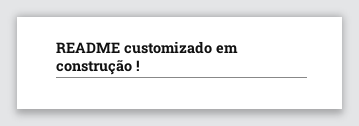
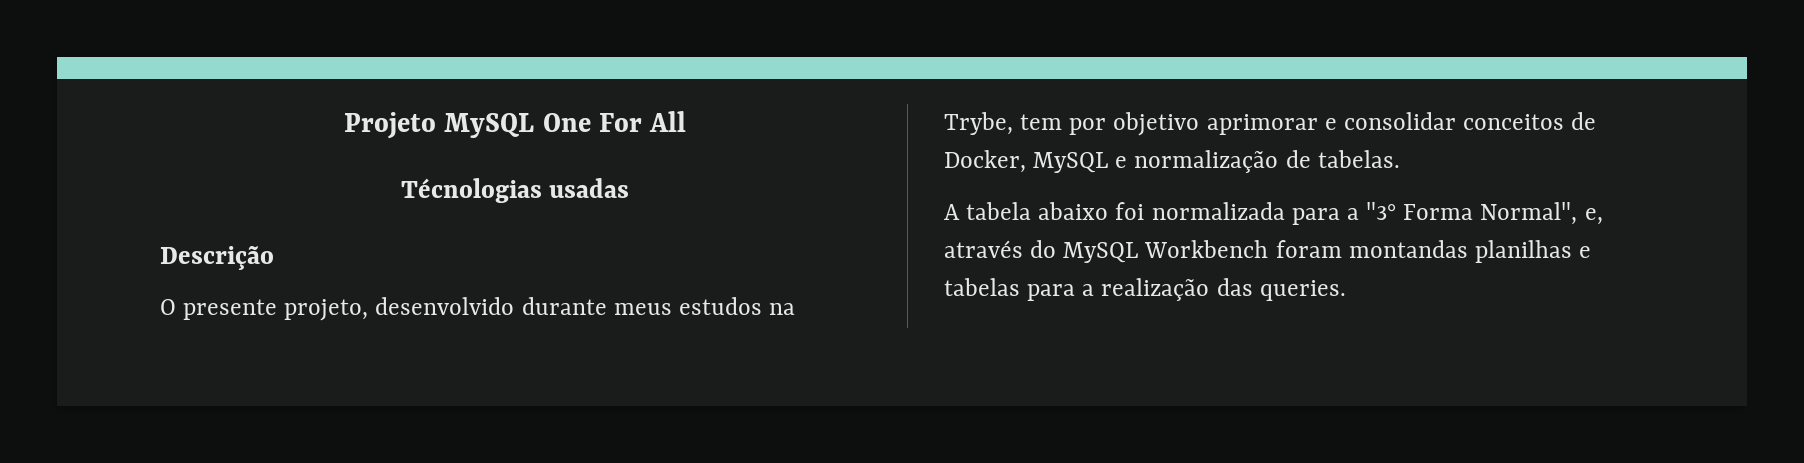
[56,41,238,54] [56,59,140,75] README customizado em construção ! -> [344,111,686,139] [400,178,630,203] [160,246,274,270] [160,297,796,321] [944,112,1597,136] [944,150,1400,173] [944,202,1603,225] [944,240,1592,263] [944,278,1346,301] Projeto MySQL One For All // Técnologias usadas // Descrição // O presente projeto, desenvolvido durante meus estudos na Trybe, tem por objetivo aprimorar e consolidar conceitos de Docker, MySQL e normalização de tabelas. // A tabela abaixo foi normalizada para a "3° Forma Normal", e, através do MySQL Workbench foram montandas planilhas e tabelas para a realização das queries.

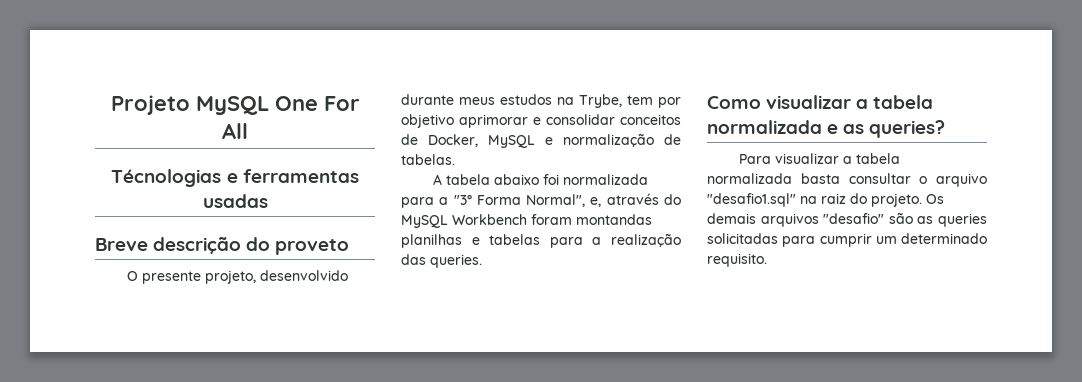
(542, 190) none -> [226,169,359,183] e ferramentas
[160,246,274,270] Descrição -> [95,237,350,255] Breve descrição do proveto
(1346, 290) none -> [707,95,934,109] [707,120,946,138] [738,153,900,164] [707,173,987,187] [707,193,944,207] [707,212,987,227] [707,233,987,247] [707,253,767,267] // Como visualizar a tabela normalizada e as queries? // Para visualizar a tabela normalizada basta consultar o arquivo "desafio1.sql" na raiz do projeto. Os demais arquivos "desafio" são as queries solicitadas para cumprir um determinado requisito.

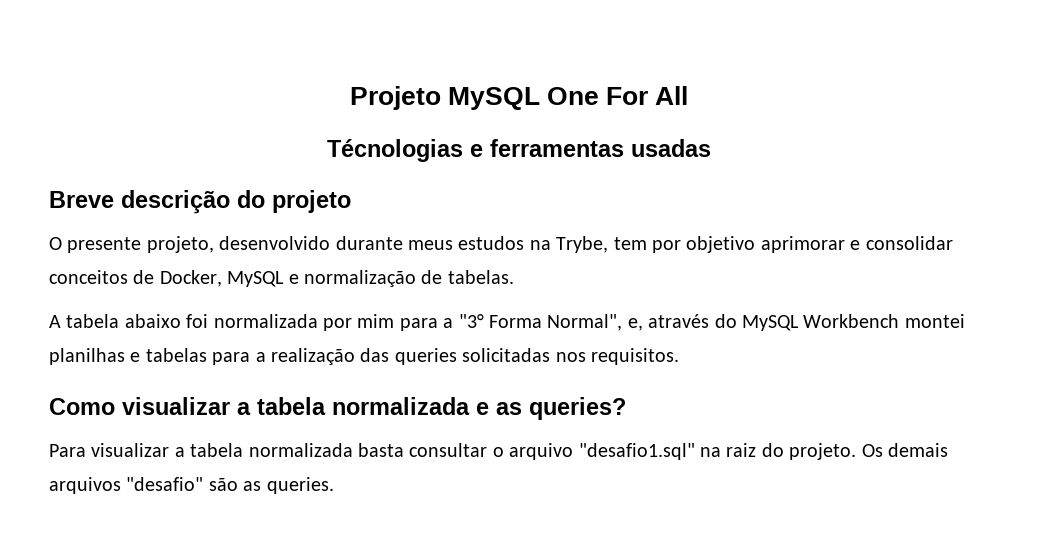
[275,239,350,255] proveto -> [272,190,351,213] projeto
(648, 179) none -> [323,314,395,331] por mim
[531,214,652,225] foram montandas -> [904,314,965,328] montei
[430,254,482,268] queries. -> [394,348,679,365] queries solicitadas nos requisitos.
[938,213,987,227] [707,233,987,247] [707,253,767,267] queries solicitadas para cumprir um determinado requisito. -> [266,477,334,494] queries.

